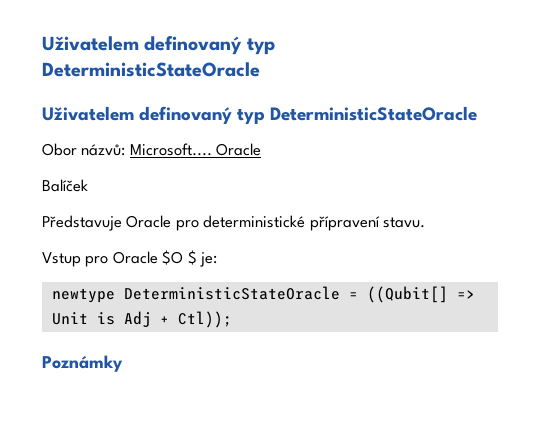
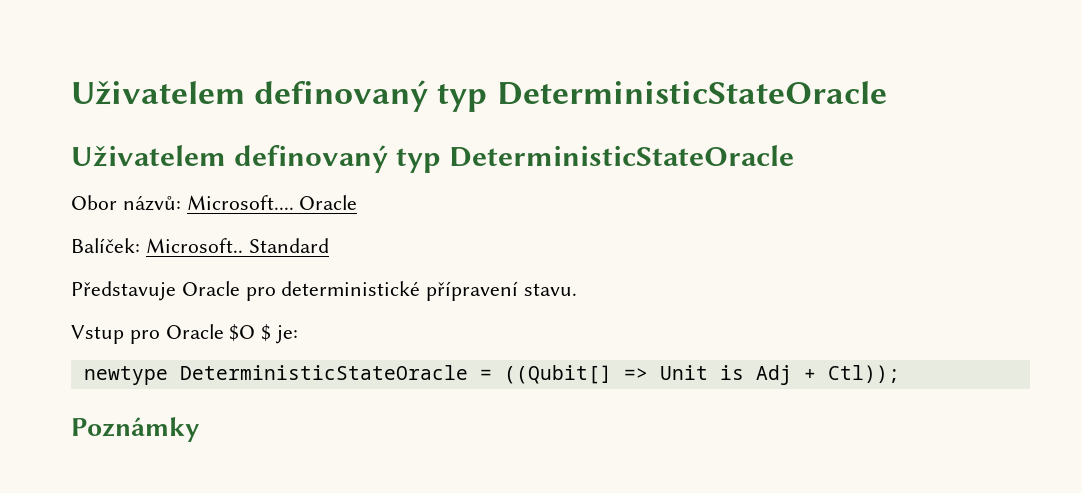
[42,179,88,192] Balíček -> [71,238,329,253] Balíček: Microsoft.. Standard

